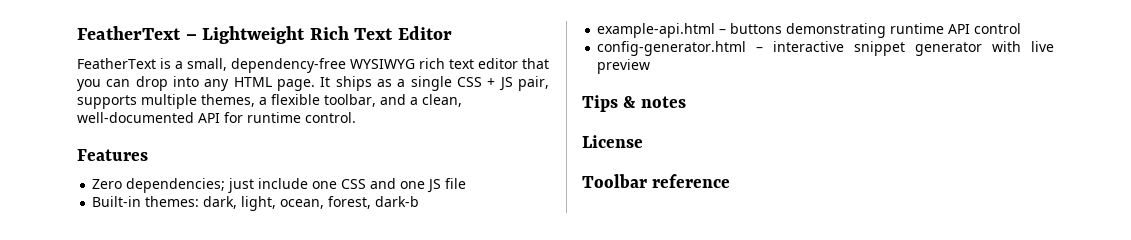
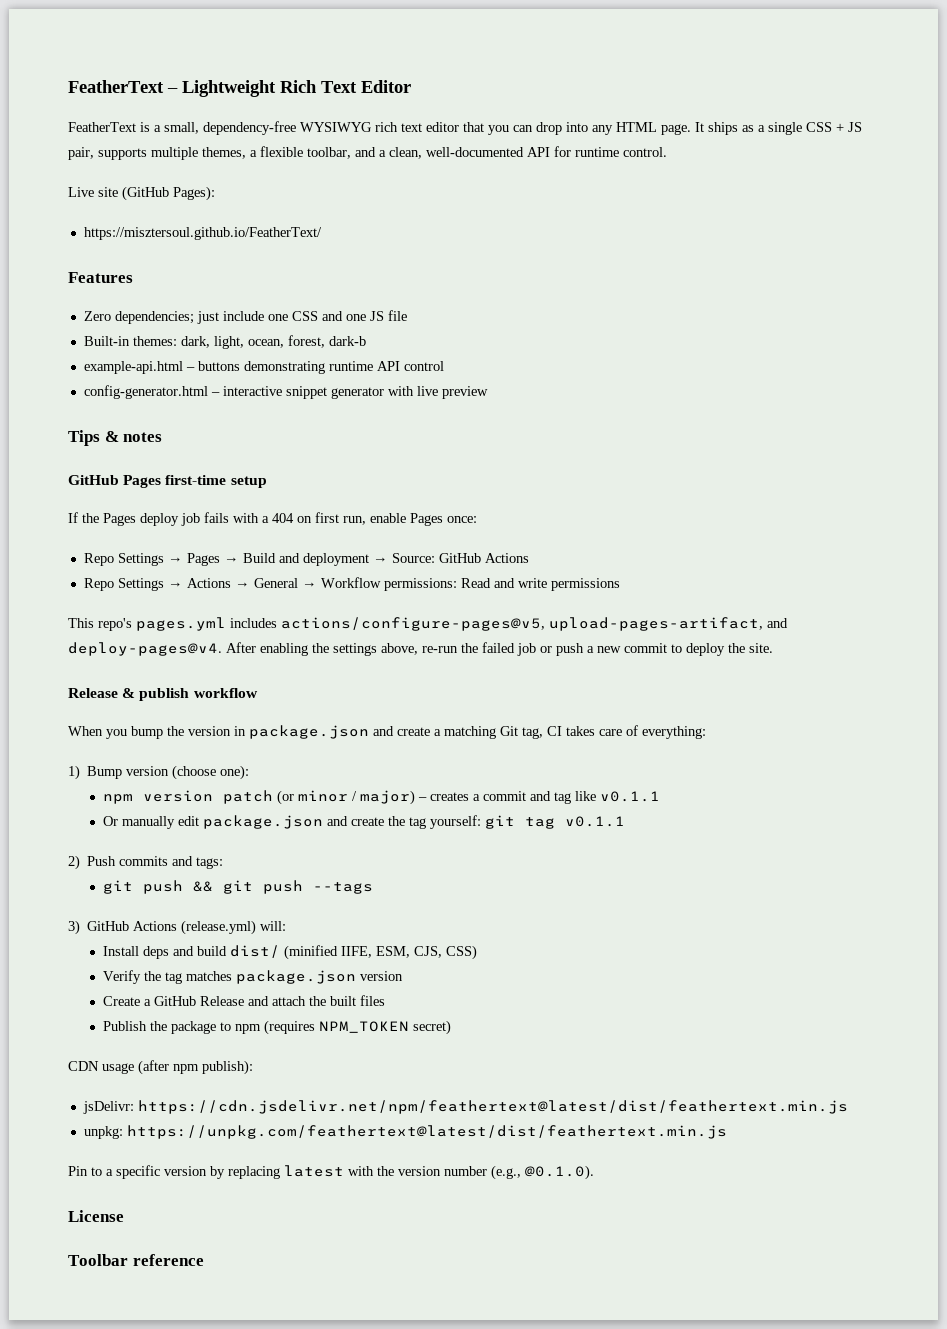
(356, 117) none -> [68,186,215,201] [83,227,322,240] // Live site (GitHub Pages): // https://misztersoul.github.io/FeatherText/
(686, 102) none -> [68,475,267,488] [68,512,477,526] [83,553,529,566] [83,577,620,591] [68,617,788,631] [68,642,773,656] [68,688,258,701] [68,725,706,739] [68,765,250,780] [102,790,660,805] [102,815,625,829] [68,855,224,870] [102,880,373,894] [68,920,287,935] [102,945,477,960] [102,970,403,984] [102,995,385,1006] [102,1020,451,1035] [68,1060,253,1075] [82,1100,848,1114] [83,1125,727,1139] [68,1165,594,1180] // GitHub Pages first-time setup // If the Pages deploy job fails with a 404 on first run, enable Pages once: // Repo Settings → Pages → Build and deployment → Source: GitHub Actions // Repo Settings → Actions → General → Workflow permissions: Read and write permissions // This repo's pages.yml includes actions/configure-pages@v5, upload-pages-artifact, and deploy-pages@v4. After enabling the settings above, re-run the failed job or push a new commit to deploy the site. // Release & publish workflow // When you bump the version in package.json and create a matching Git tag, CI takes care of everything: // 1) Bump version (choose one): // npm version patch (or minor / major) – creates a commit and tag like v0.1.1 // Or manually edit package.json and create the tag yourself: git tag v0.1.1 // 2) Push commits and tags: // git push && git push --tags // 3) GitHub Actions (release.yml) will: // Install deps and build dist/ (minified IIFE, ESM, CJS, CSS) // Verify the tag matches package.json version // Create a GitHub Release and attach the built files // Publish the package to npm (requires NPM_TOKEN secret) // CDN usage (after npm publish): // jsDelivr: https://cdn.jsdelivr.net/npm/feathertext@latest/dist/feathertext.min.js // unpkg: https://unpkg.com/feathertext@latest/dist/feathertext.min.js // Pin to a specific version by replacing latest with the version number (e.g., @0.1.0).

